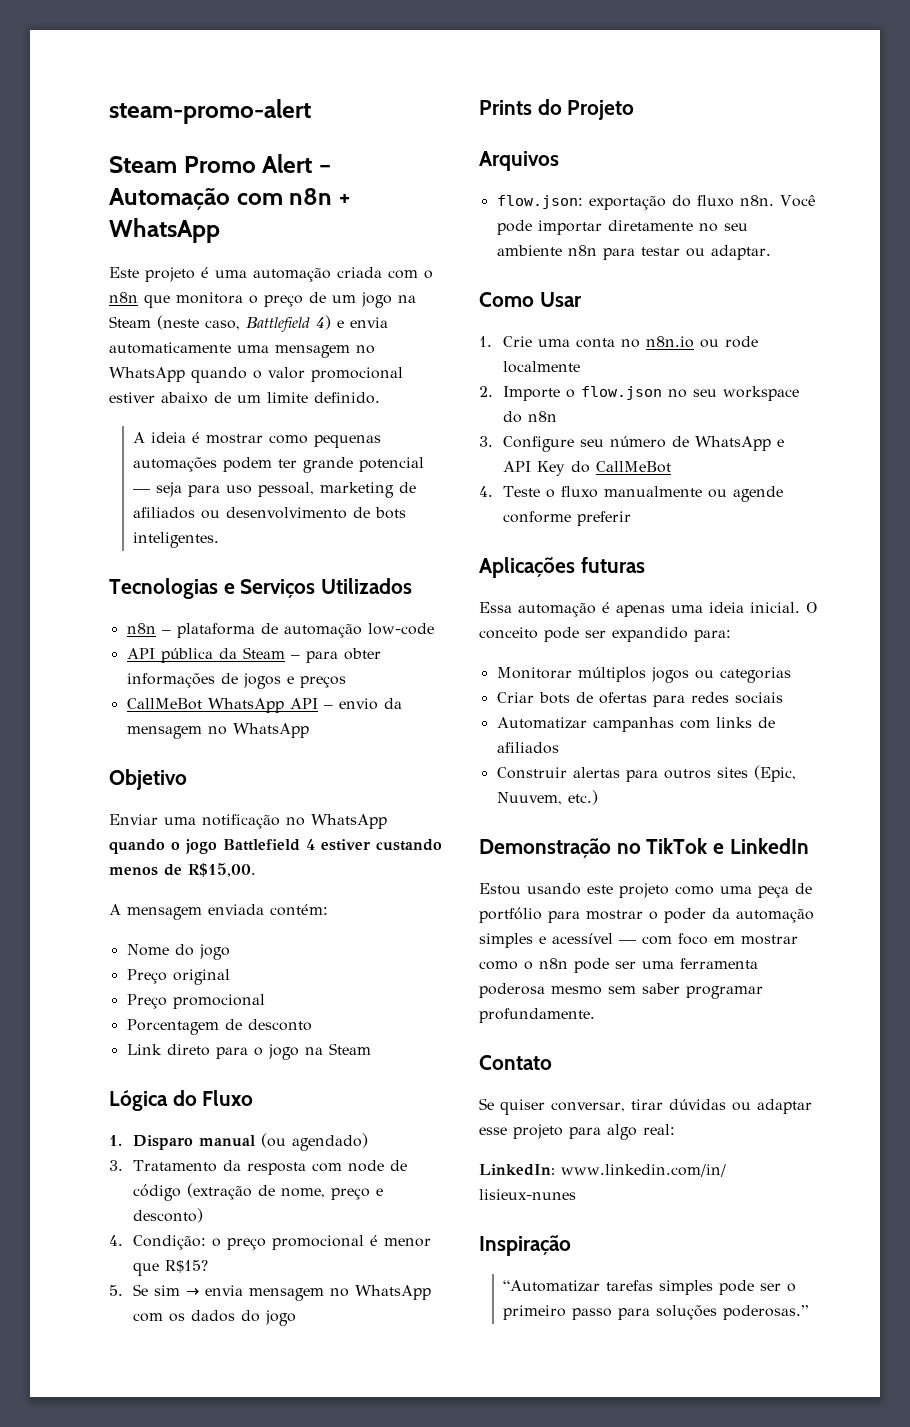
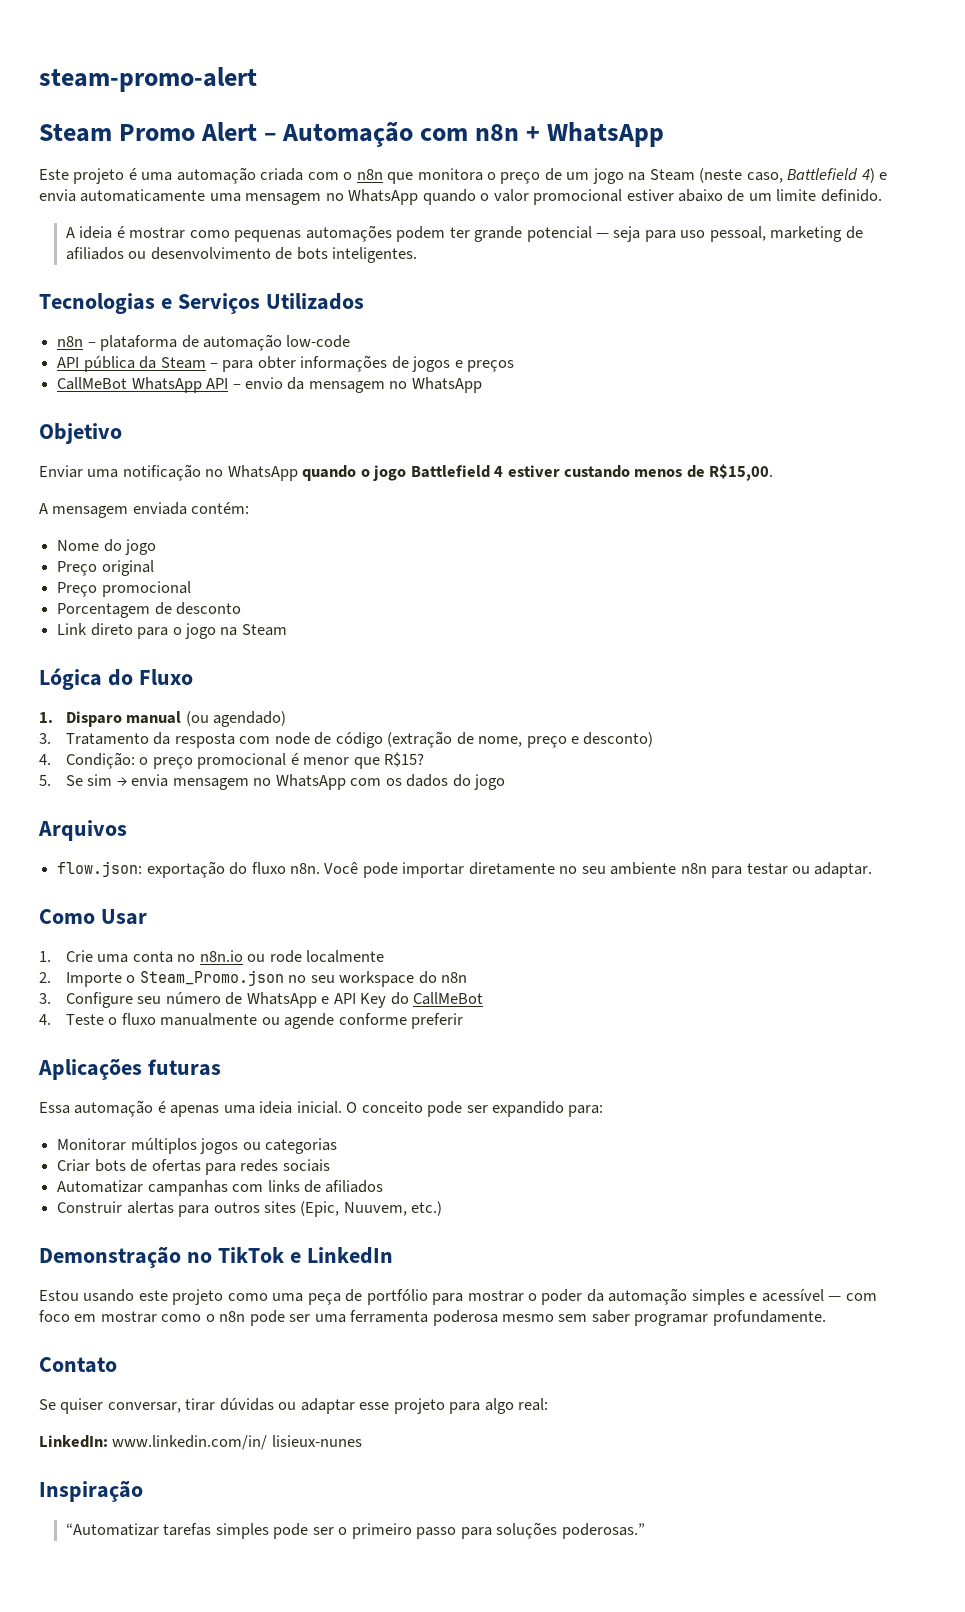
[479,99,635,120] // Prints do Projeto -> (505, 782) none
[581,386,663,400] flow.json -> [139,970,284,986] Steam_Promo.json

